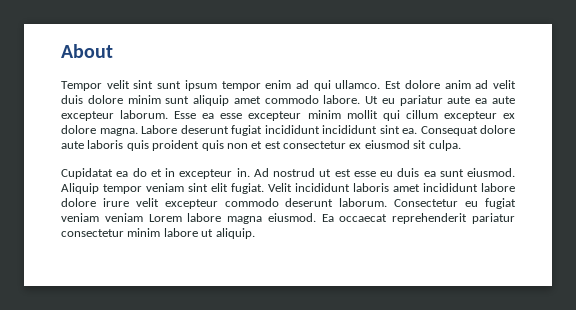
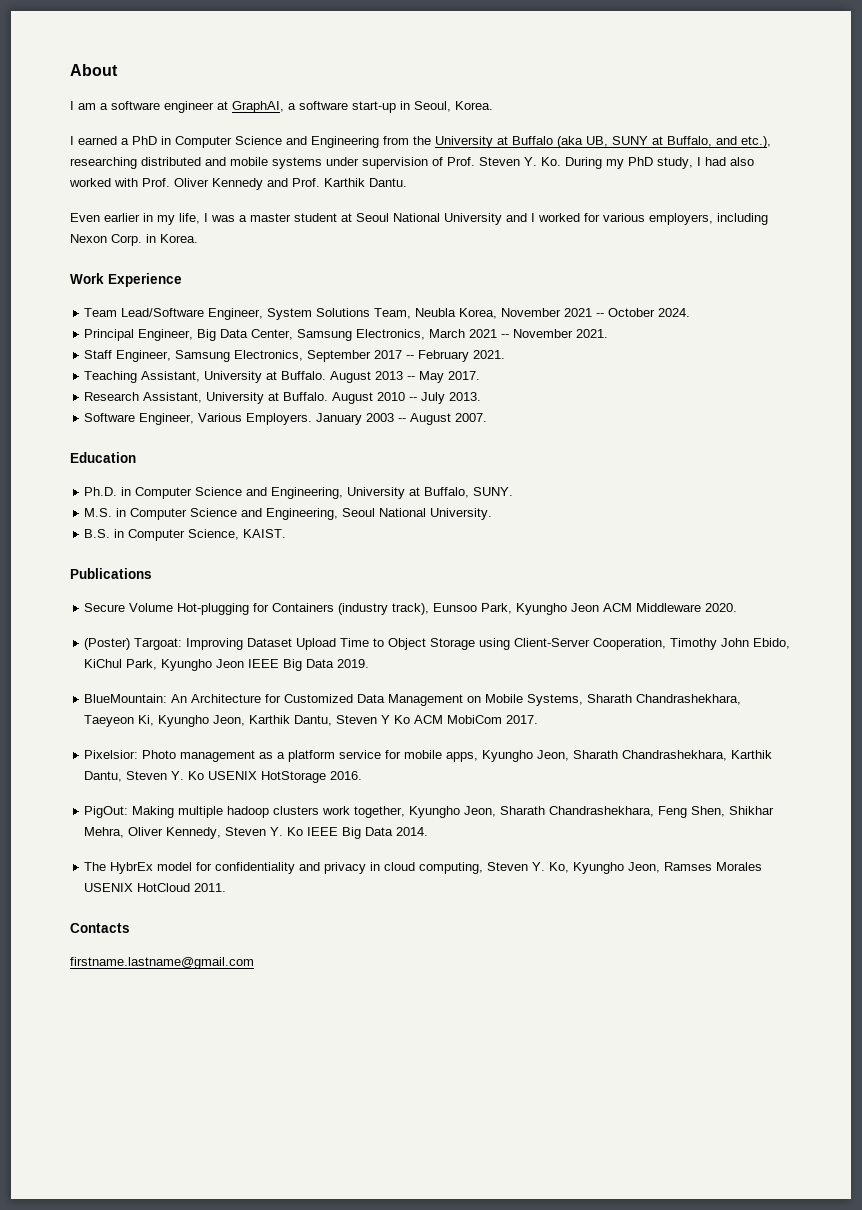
[61,80,516,91] [61,95,515,106] [61,110,515,121] [61,125,515,136] [61,140,461,151] [61,168,515,179] [61,183,515,194] [61,198,517,209] [61,213,515,224] [61,228,255,239] Tempor velit sint sunt ipsum tempor enim ad qui ullamco. Est dolore anim ad velit duis dolore minim sunt aliquip amet commodo labore. Ut eu pariatur aute ea aute excepteur laborum. Esse ea esse excepteur minim mollit qui cillum excepteur ex dolore magna. Labore deserunt fugiat incididunt incididunt sint ea. Consequat dolore aute laboris quis proident quis non et est consectetur ex eiusmod sit culpa. // Cupidatat ea do et in excepteur in. Ad nostrud ut est esse eu duis ea sunt eiusmod. Aliquip tempor veniam sint elit fugiat. Velit incididunt laboris amet incididunt labore dolore irure velit excepteur commodo deserunt laborum. Consectetur eu fugiat veniam veniam Lorem labore magna eiusmod. Ea occaecat reprehenderit pariatur consectetur minim labore ut aliquip. -> [70,101,493,113] [70,136,771,148] [70,157,754,169] [69,178,407,190] [70,213,768,225] [70,234,198,246] [70,273,182,287] [84,308,691,320] [84,329,609,341] [84,350,506,362] [84,371,481,383] [84,392,482,404] [84,413,488,425] [70,452,136,463] [84,487,514,499] [84,508,493,520] [84,529,287,541] [70,568,152,579] [84,603,738,615] [84,638,791,650] [84,659,370,671] [84,694,742,706] [84,715,539,727] [84,750,773,762] [84,771,363,783] [84,806,775,818] [84,827,429,839] [84,862,763,874] [84,883,227,892] [70,923,130,933] [70,957,254,969] I am a software engineer at GraphAI, a software start-up in Seoul, Korea. // I earned a PhD in Computer Science and Engineering from the University at Buffalo (aka UB, SUNY at Buffalo, and etc.), researching distributed and mobile systems under supervision of Prof. Steven Y. Ko. During my PhD study, I had also worked with Prof. Oliver Kennedy and Prof. Karthik Dantu. // Even earlier in my life, I was a master student at Seoul National University and I worked for various employers, including Nexon Corp. in Korea. // Work Experience // Team Lead/Software Engineer, System Solutions Team, Neubla Korea, November 2021 -- October 2024. // Principal Engineer, Big Data Center, Samsung Electronics, March 2021 -- November 2021. // Staff Engineer, Samsung Electronics, September 2017 -- February 2021. // Teaching Assistant, University at Buffalo. August 2013 -- May 2017. // Research Assistant, University at Buffalo. August 2010 -- July 2013. // Software Engineer, Various Employers. January 2003 -- August 2007. // Education // Ph.D. in Computer Science and Engineering, University at Buffalo, SUNY. // M.S. in Computer Science and Engineering, Seoul National University. // B.S. in Computer Science, KAIST. // Publications // Secure Volume Hot-plugging for Containers (industry track), Eunsoo Park, Kyungho Jeon ACM Middleware 2020. // (Poster) Targoat: Improving Dataset Upload Time to Object Storage using Client-Server Cooperation, Timothy John Ebido, KiChul Park, Kyungho Jeon IEEE Big Data 2019. // BlueMountain: An Architecture for Customized Data Management on Mobile Systems, Sharath Chandrashekhara, Taeyeon Ki, Kyungho Jeon, Karthik Dantu, Steven Y Ko ACM MobiCom 2017. // Pixelsior: Photo management as a platform service for mobile apps, Kyungho Jeon, Sharath Chandrashekhara, Karthik Dantu, Steven Y. Ko USENIX HotStorage 2016. // PigOut: Making multiple hadoop clusters work together, Kyungho Jeon, Sharath Chandrashekhara, Feng Shen, Shikhar Mehra, Oliver Kennedy, Steven Y. Ko IEEE Big Data 2014. // The HybrEx model for confidentiality and privacy in cloud computing, Steven Y. Ko, Kyungho Jeon, Ramses Morales USENIX HotCloud 2011. // Contacts // firstname.lastname@gmail.com

